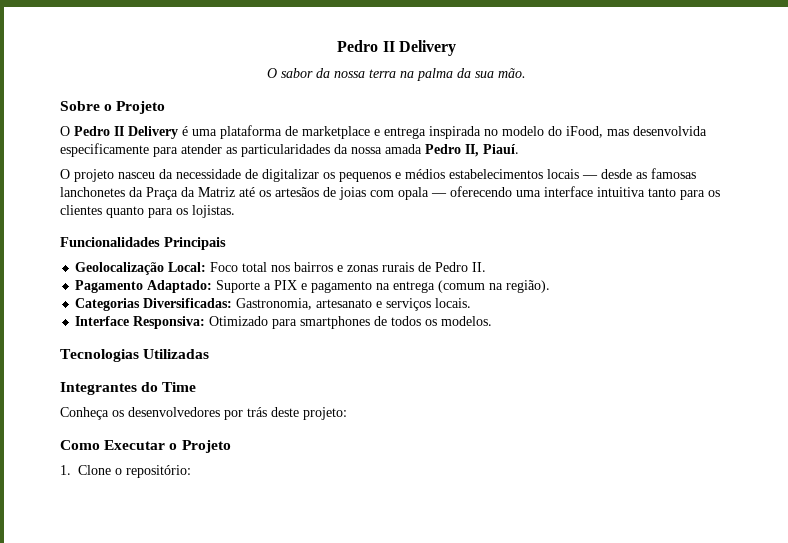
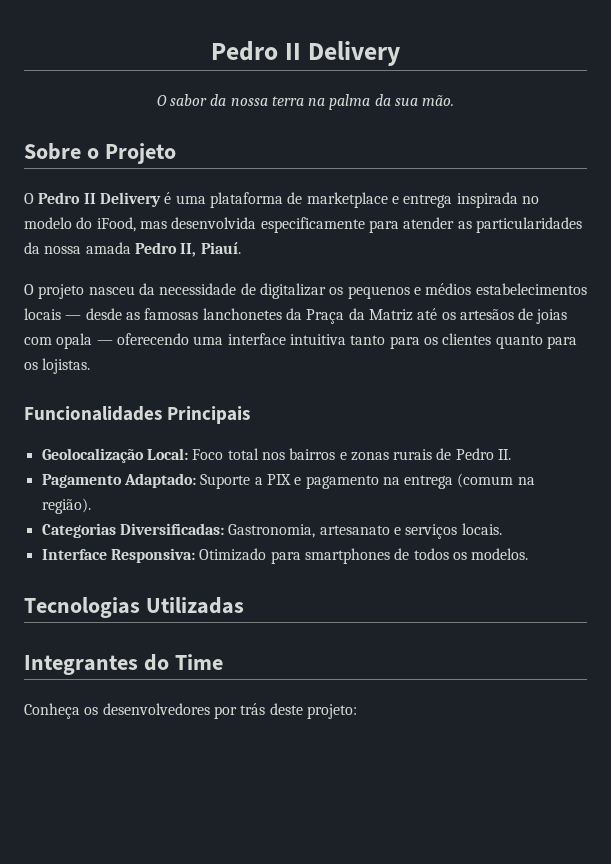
[60,440,231,453] [60,465,191,478] // Como Executar o Projeto // 1. Clone o repositório: -> (357, 711) none

